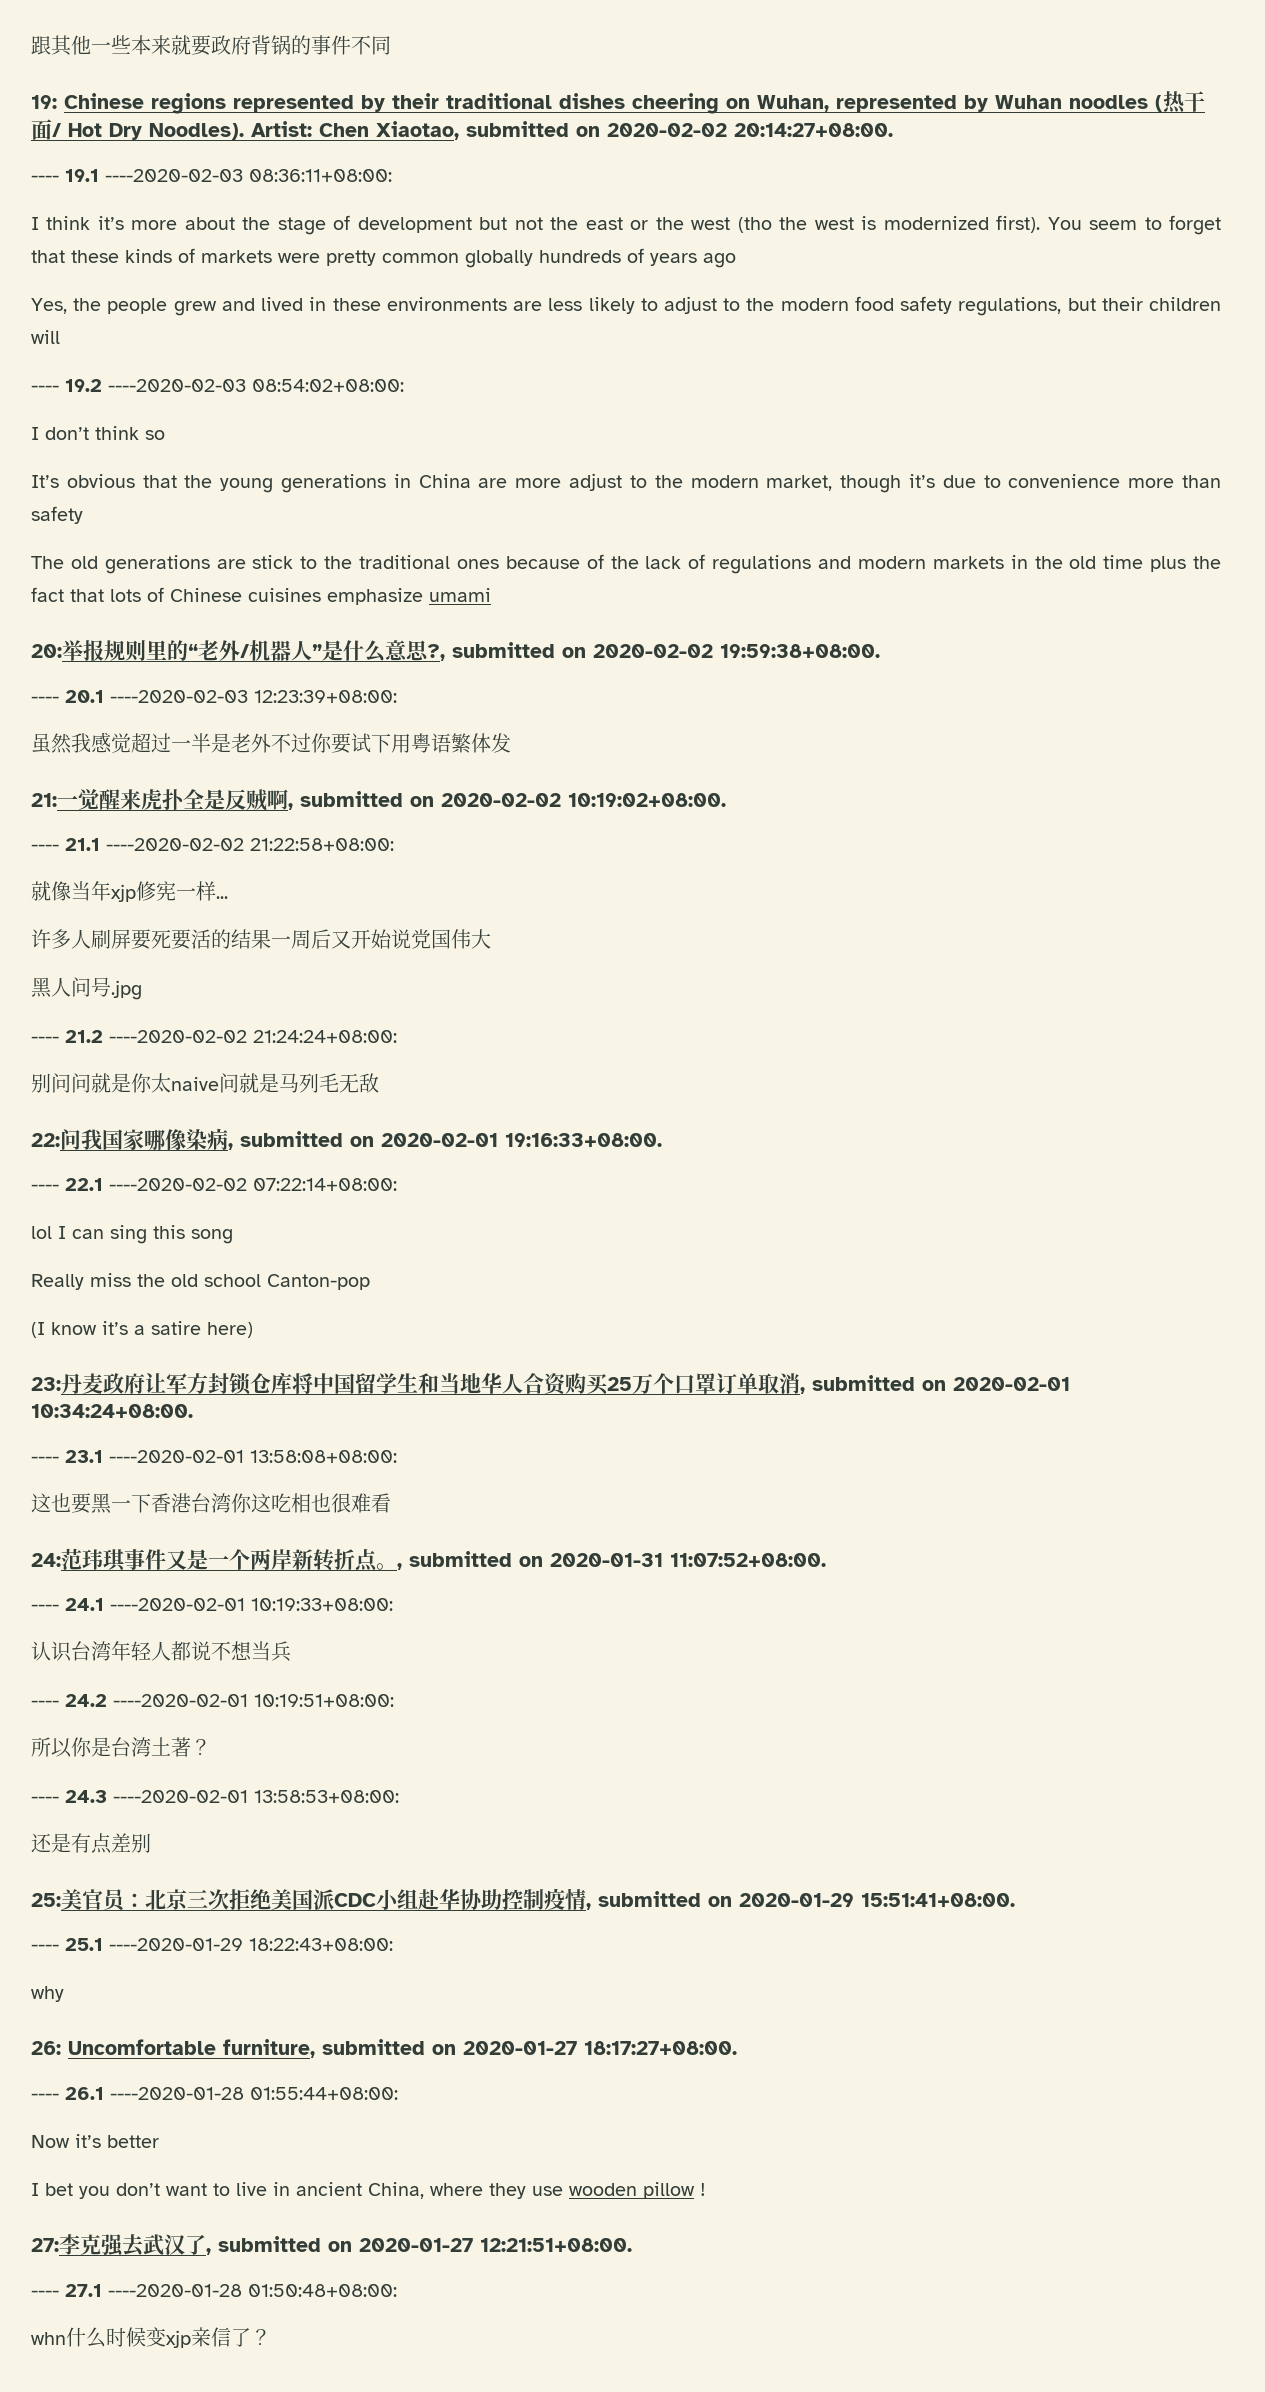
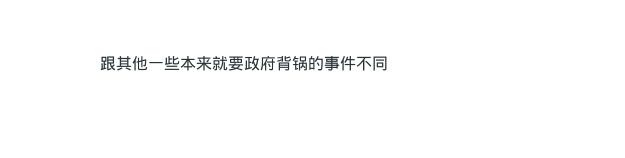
[31,91,1205,114] [31,119,893,140] [31,169,392,182] [31,215,1222,235] [31,248,736,268] [31,296,1222,316] [31,330,60,344] [31,379,404,392] [31,426,165,440] [31,473,1222,493] [31,506,83,524] [31,554,1221,574] [31,587,491,605] [31,640,880,663] [31,690,397,703] [31,732,511,754] [31,788,726,811] [31,838,394,851] [31,881,228,902] [31,929,491,950] [31,977,142,1000] [31,1030,397,1043] [31,1073,379,1093] [31,1128,662,1151] [31,1178,397,1191] [31,1225,233,1244] [31,1273,370,1290] [31,1321,253,1338] [31,1372,1070,1396] [31,1404,193,1418] [31,1450,397,1463] [31,1493,391,1514] [31,1548,826,1572] [31,1598,393,1611] [31,1641,291,1662] [31,1694,394,1707] [31,1737,211,1758] [31,1790,399,1803] [31,1833,151,1854] [31,1888,1015,1912] [31,1938,393,1951] [31,1986,64,2002] [31,2039,737,2058] [31,2087,398,2100] [31,2134,159,2148] [31,2182,706,2199] [31,2234,632,2257] [31,2284,397,2297] [31,2327,271,2348] // 19: Chinese regions represented by their traditional dishes cheering on Wuhan, represented by Wuhan noodles (热干面/ Hot Dry Noodles). Artist: Chen Xiaotao, submitted on 2020-02-02 20:14:27+08:00. // ---- 19.1 ----2020-02-03 08:36:11+08:00: // I think it’s more about the stage of development but not the east or the west (tho the west is modernized first). You seem to forget that these kinds of markets were pretty common globally hundreds of years ago // Yes, the people grew and lived in these environments are less likely to adjust to the modern food safety regulations, but their children will // ---- 19.2 ----2020-02-03 08:54:02+08:00: // I don’t think so // It’s obvious that the young generations in China are more adjust to the modern market, though it’s due to convenience more than safety // The old generations are stick to the traditional ones because of the lack of regulations and modern markets in the old time plus the fact that lots of Chinese cuisines emphasize umami // 20:举报规则里的“老外/机器人”是什么意思?, submitted on 2020-02-02 19:59:38+08:00. // ---- 20.1 ----2020-02-03 12:23:39+08:00: // 虽然我感觉超过一半是老外不过你要试下用粤语繁体发 // 21:一觉醒来虎扑全是反贼啊, submitted on 2020-02-02 10:19:02+08:00. // ---- 21.1 ----2020-02-02 21:22:58+08:00: // 就像当年xjp修宪一样... // 许多人刷屏要死要活的结果一周后又开始说党国伟大 // 黑人问号.jpg // ---- 21.2 ----2020-02-02 21:24:24+08:00: // 别问问就是你太naive问就是马列毛无敌 // 22:问我国家哪像染病, submitted on 2020-02-01 19:16:33+08:00. // ---- 22.1 ----2020-02-02 07:22:14+08:00: // lol I can sing this song // Really miss the old school Canton-pop // (I know it’s a satire here) // 23:丹麦政府让军方封锁仓库将中国留学生和当地华人合资购买25万个口罩订单取消, submitted on 2020-02-01 10:34:24+08:00. // ---- 23.1 ----2020-02-01 13:58:08+08:00: // 这也要黑一下香港台湾你这吃相也很难看 // 24:范玮琪事件又是一个两岸新转折点。, submitted on 2020-01-31 11:07:52+08:00. // ---- 24.1 ----2020-02-01 10:19:33+08:00: // 认识台湾年轻人都说不想当兵 // ---- 24.2 ----2020-02-01 10:19:51+08:00: // 所以你是台湾土著？ // ---- 24.3 ----2020-02-01 13:58:53+08:00: // 还是有点差别 // 25:美官员：北京三次拒绝美国派CDC小组赴华协助控制疫情, submitted on 2020-01-29 15:51:41+08:00. // ---- 25.1 ----2020-01-29 18:22:43+08:00: // why // 26: Uncomfortable furniture, submitted on 2020-01-27 18:17:27+08:00. // ---- 26.1 ----2020-01-28 01:55:44+08:00: // Now it’s better // I bet you don’t want to live in ancient China, where they use wooden pillow ! // 27:李克强去武汉了, submitted on 2020-01-27 12:21:51+08:00. // ---- 27.1 ----2020-01-28 01:50:48+08:00: // whn什么时候变xjp亲信了？ -> (388, 63) none

